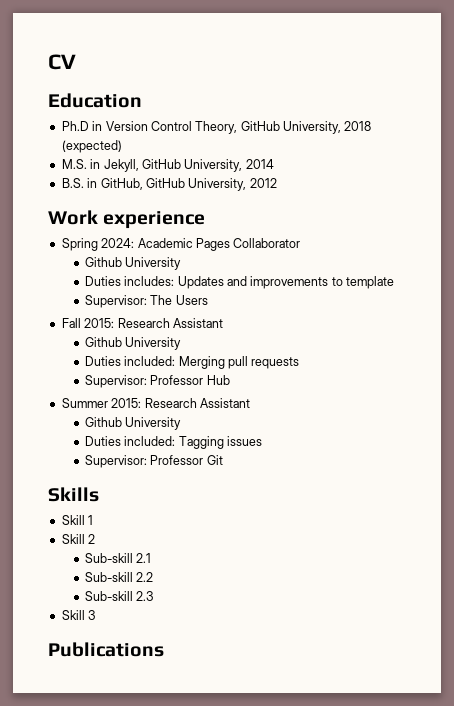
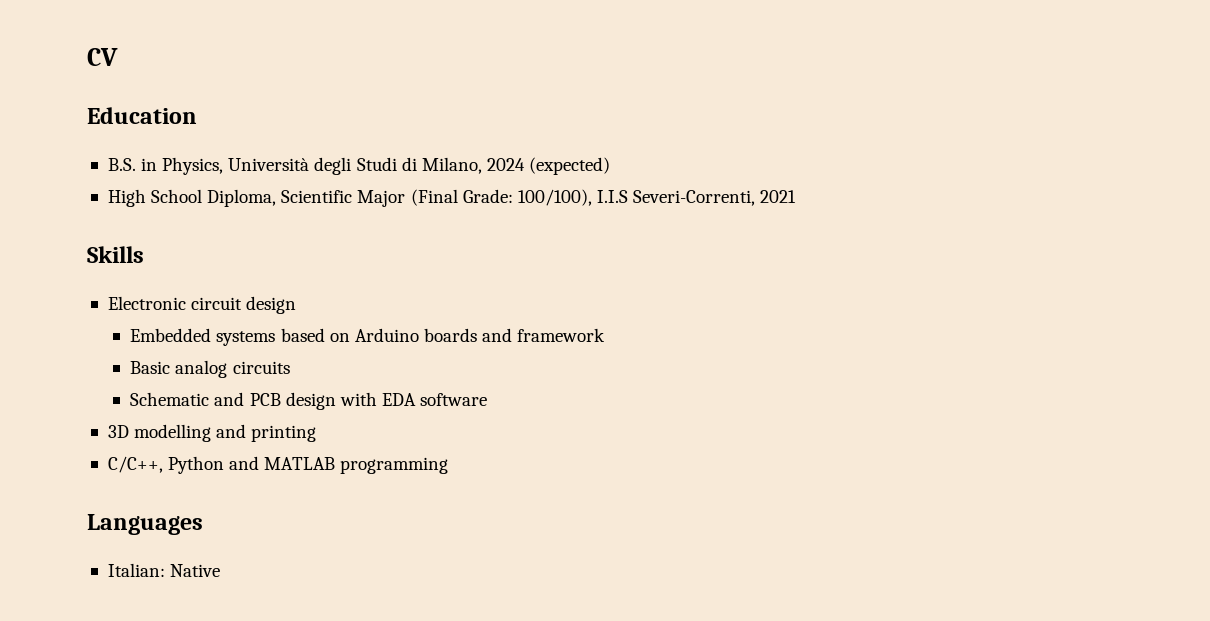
[61,121,372,134] [61,140,122,153] [61,159,274,172] [61,178,277,191] [48,210,206,229] [61,238,301,251] [84,257,182,270] [84,276,395,289] [84,295,208,308] [61,318,223,328] [84,337,182,350] [84,356,300,369] [84,375,230,388] [61,398,250,408] [84,417,182,430] [84,436,263,449] [84,455,223,468] [48,487,99,502] [61,515,94,525] [61,534,96,544] [84,553,152,563] [84,572,154,582] [84,591,154,601] [61,610,96,620] [48,642,164,657] Ph.D in Version Control Theory, GitHub University, 2018 (expected) // M.S. in Jekyll, GitHub University, 2014 // B.S. in GitHub, GitHub University, 2012 // Work experience // Spring 2024: Academic Pages Collaborator // Github University // Duties includes: Updates and improvements to template // Supervisor: The Users // Fall 2015: Research Assistant // Github University // Duties included: Merging pull requests // Supervisor: Professor Hub // Summer 2015: Research Assistant // Github University // Duties included: Tagging issues // Supervisor: Professor Git // Skills // Skill 1 // Skill 2 // Sub-skill 2.1 // Sub-skill 2.2 // Sub-skill 2.3 // Skill 3 // Publications -> [107,157,611,175] [107,189,797,207] [87,246,144,263] [107,296,297,314] [130,328,606,346] [130,360,290,378] [130,392,488,410] [107,424,317,442] [107,456,449,474] [87,514,203,535] [107,563,221,577] B.S. in Physics, Università degli Studi di Milano, 2024 (expected) // High School Diploma, Scientific Major (Final Grade: 100/100), I.I.S Severi-Correnti, 2021 // Skills // Electronic circuit design // Embedded systems based on Arduino boards and framework // Basic analog circuits // Schematic and PCB design with EDA software // 3D modelling and printing // C/C++, Python and MATLAB programming // Languages // Italian: Native

